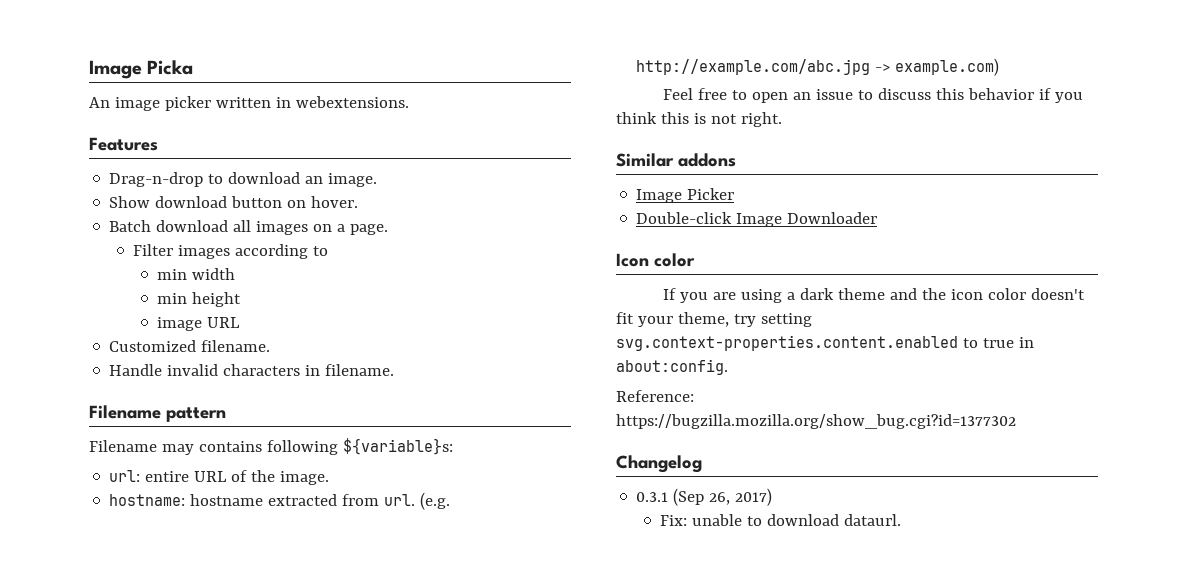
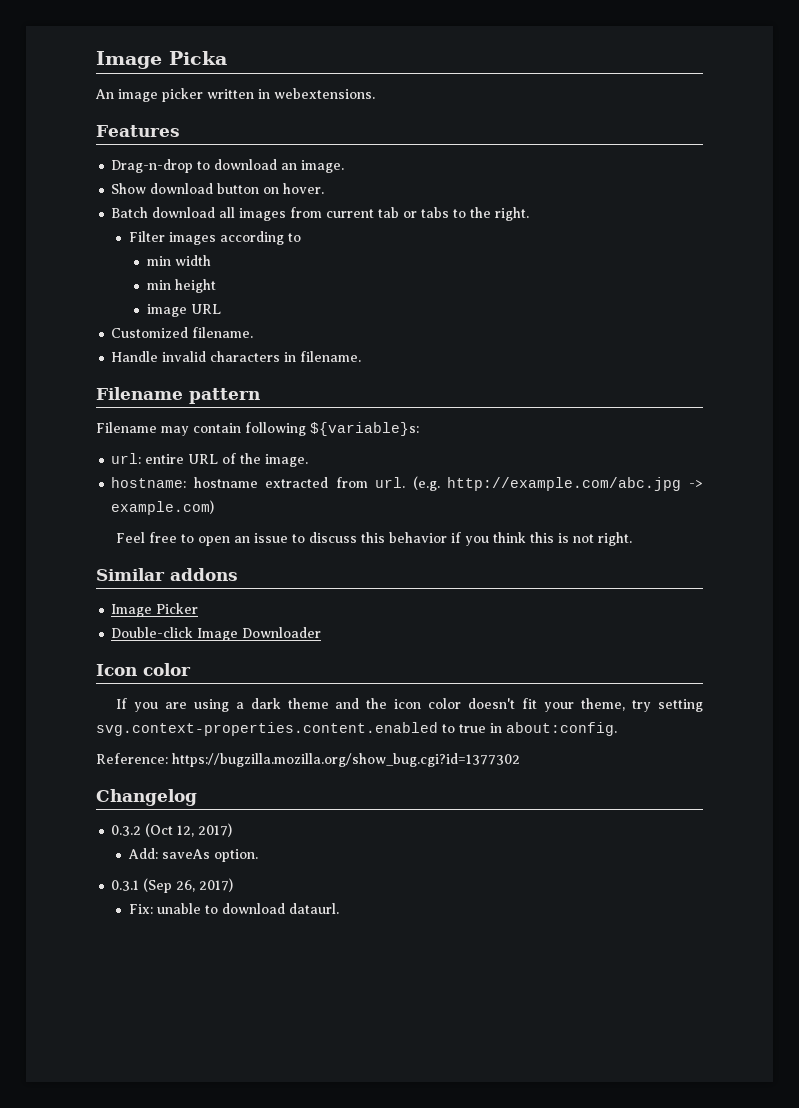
[313,224,389,235] on a page. -> [290,207,530,221] from current tab or tabs to the right.
[198,441,262,452] contains -> [193,423,241,433] contain
(702, 464) none -> [111,823,233,837] [128,848,259,862] // 0.3.2 (Oct 12, 2017) // Add: saveAs option.

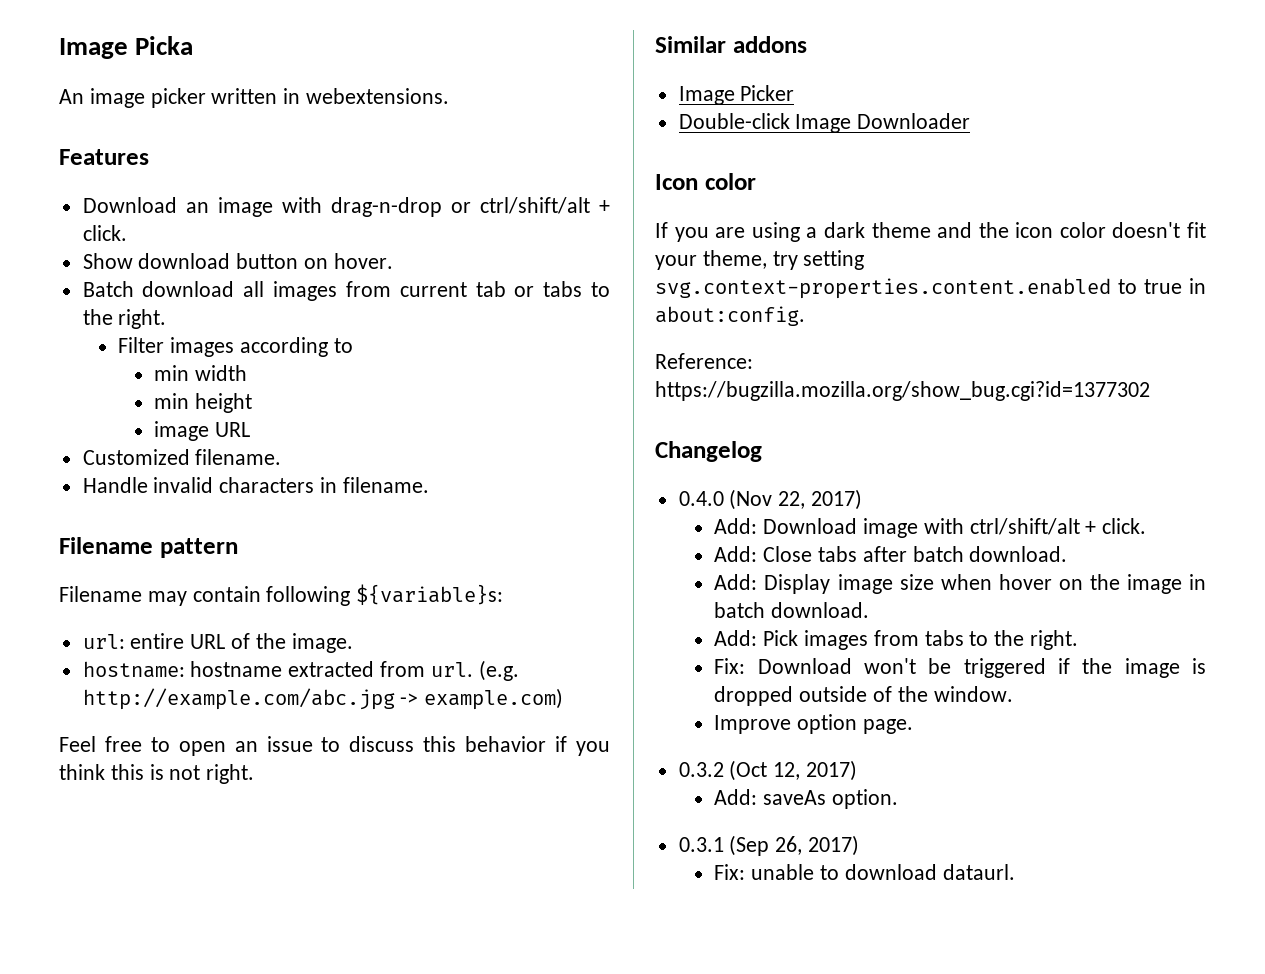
[111,159,345,173] Drag-n-drop to download an image. -> [82,197,610,217] [82,225,127,241] Download an image with drag-n-drop or ctrl/shift/alt + click.
(197, 797) none -> [678,489,863,510] [714,518,1147,538] [714,546,1068,562] [714,574,1206,594] [714,602,870,618] [714,630,1079,650] [714,658,1206,678] [714,686,1013,706] [714,714,914,734] // 0.4.0 (Nov 22, 2017) // Add: Download image with ctrl/shift/alt + click. // Add: Close tabs after batch download. // Add: Display image size when hover on the image in batch download. // Add: Pick images from tabs to the right. // Fix: Download won't be triggered if the image is dropped outside of the window. // Improve option page.

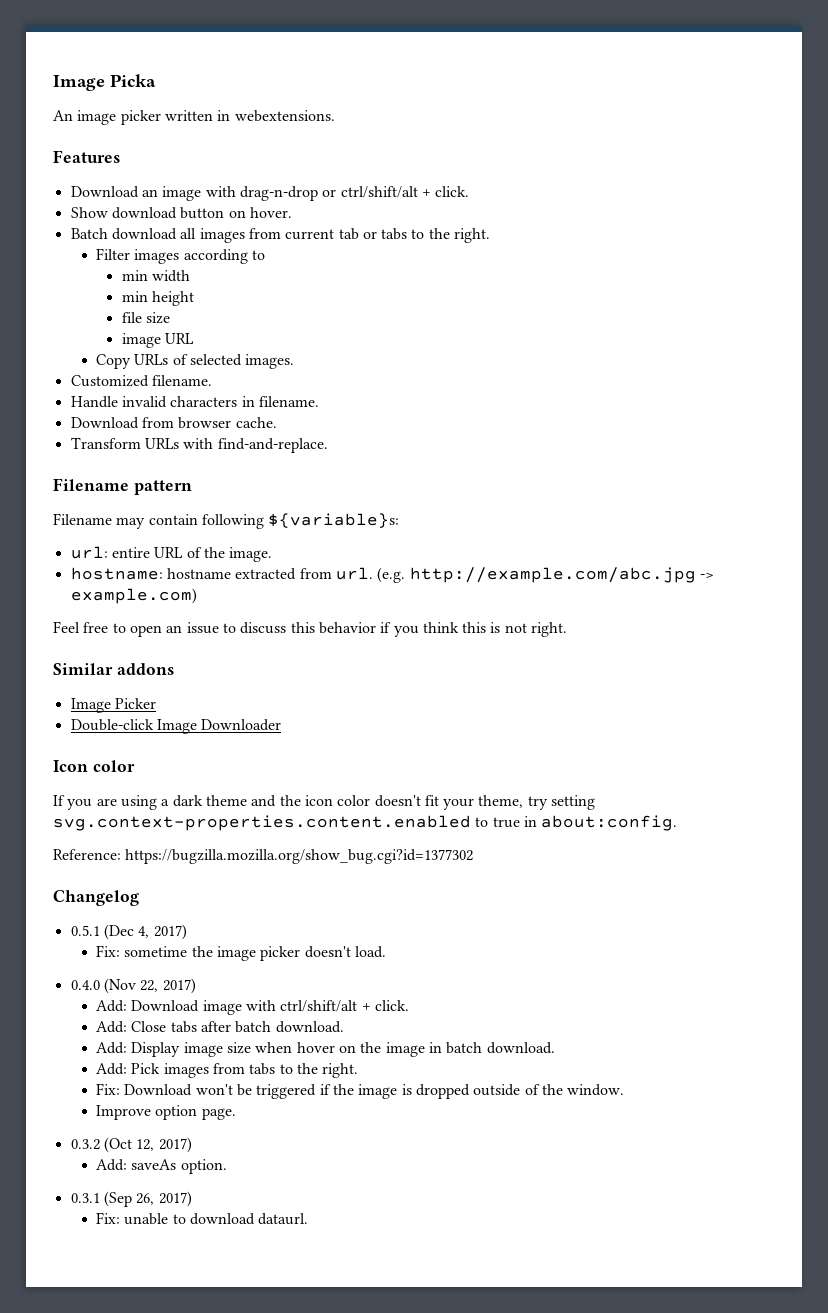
(252, 403) none -> [121,312,170,324] // file size
(250, 429) none -> [96,354,295,369] // Copy URLs of selected images.
(429, 485) none -> [70,417,277,429] [70,437,328,453] // Download from browser cache. // Transform URLs with find-and-replace.
(762, 451) none -> [70,924,187,940] [96,945,387,961] // 0.5.1 (Dec 4, 2017) // Fix: sometime the image picker doesn't load.

